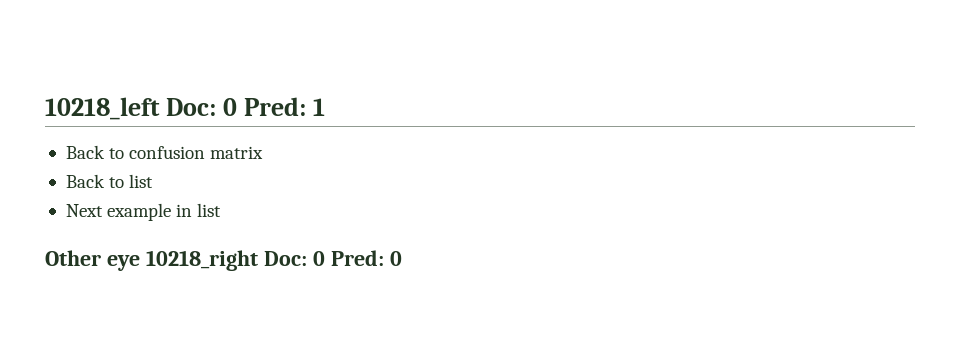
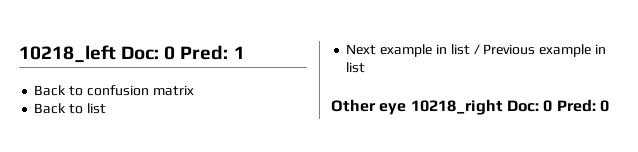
(222, 210) none -> [473,44,606,57] [346,62,366,73] / Previous example in list

